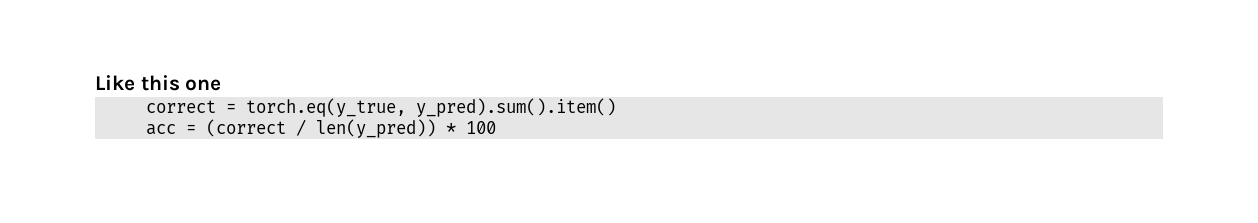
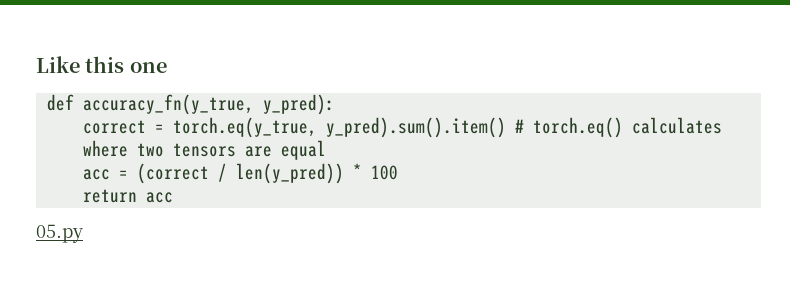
(222, 85) none -> [46,94,335,115] // def accuracy_fn(y_true, y_pred):
(617, 107) none -> [514,117,722,138] [82,140,326,160] # torch.eq() calculates where two tensors are equal
(497, 127) none -> [82,189,173,203] [36,224,83,243] // return acc // 05.py

